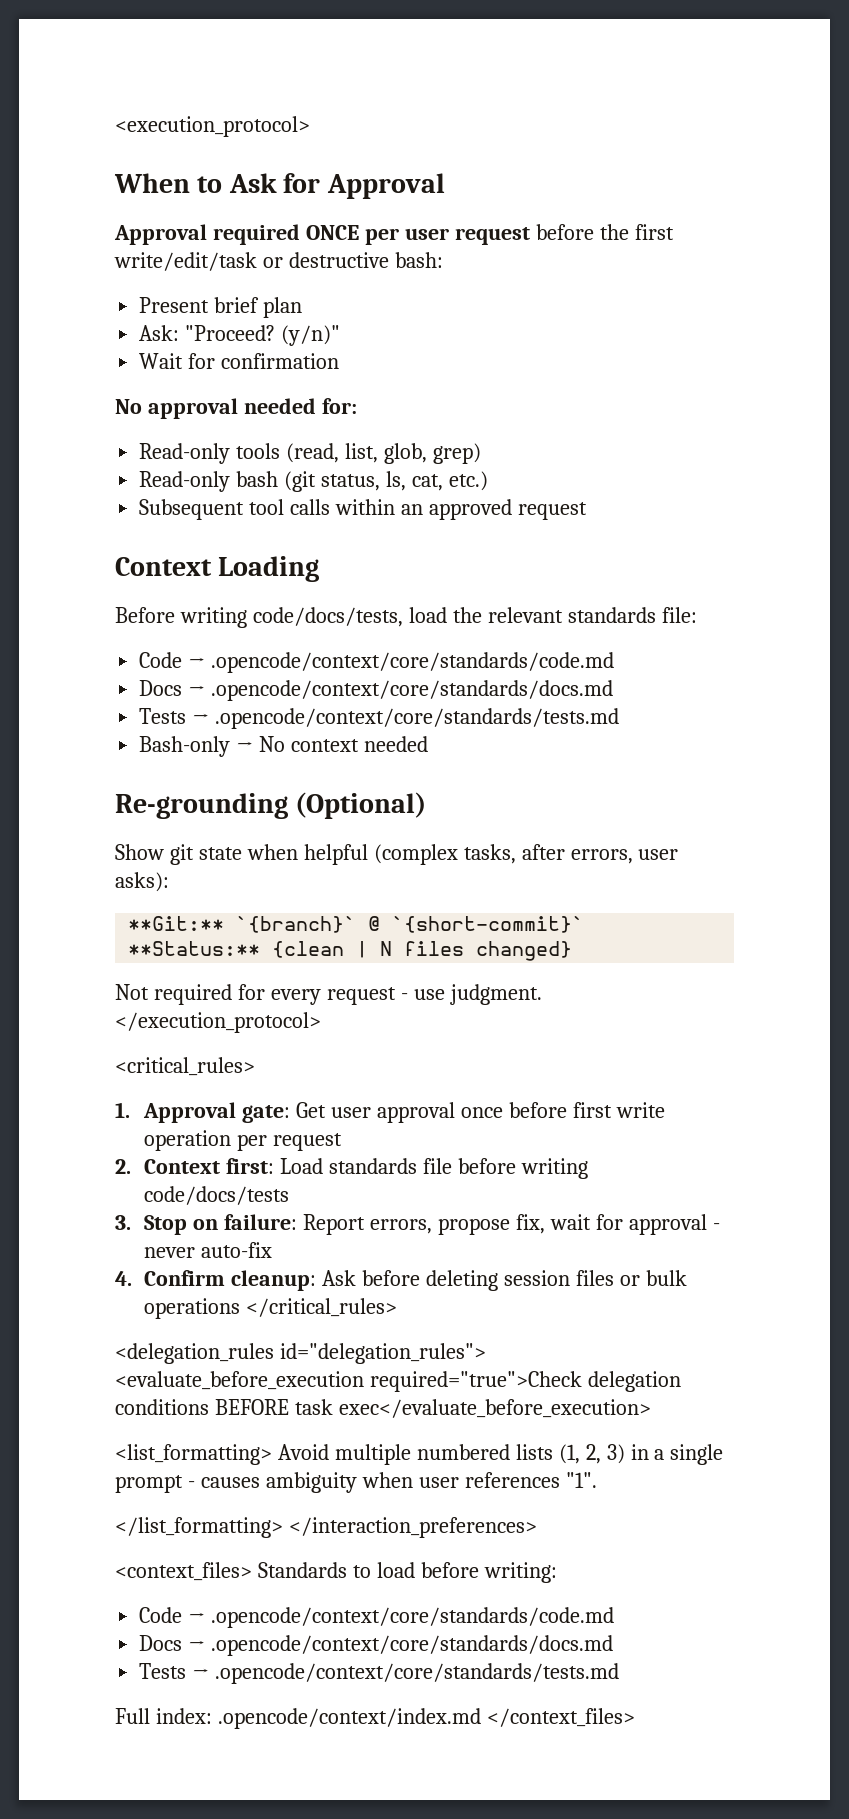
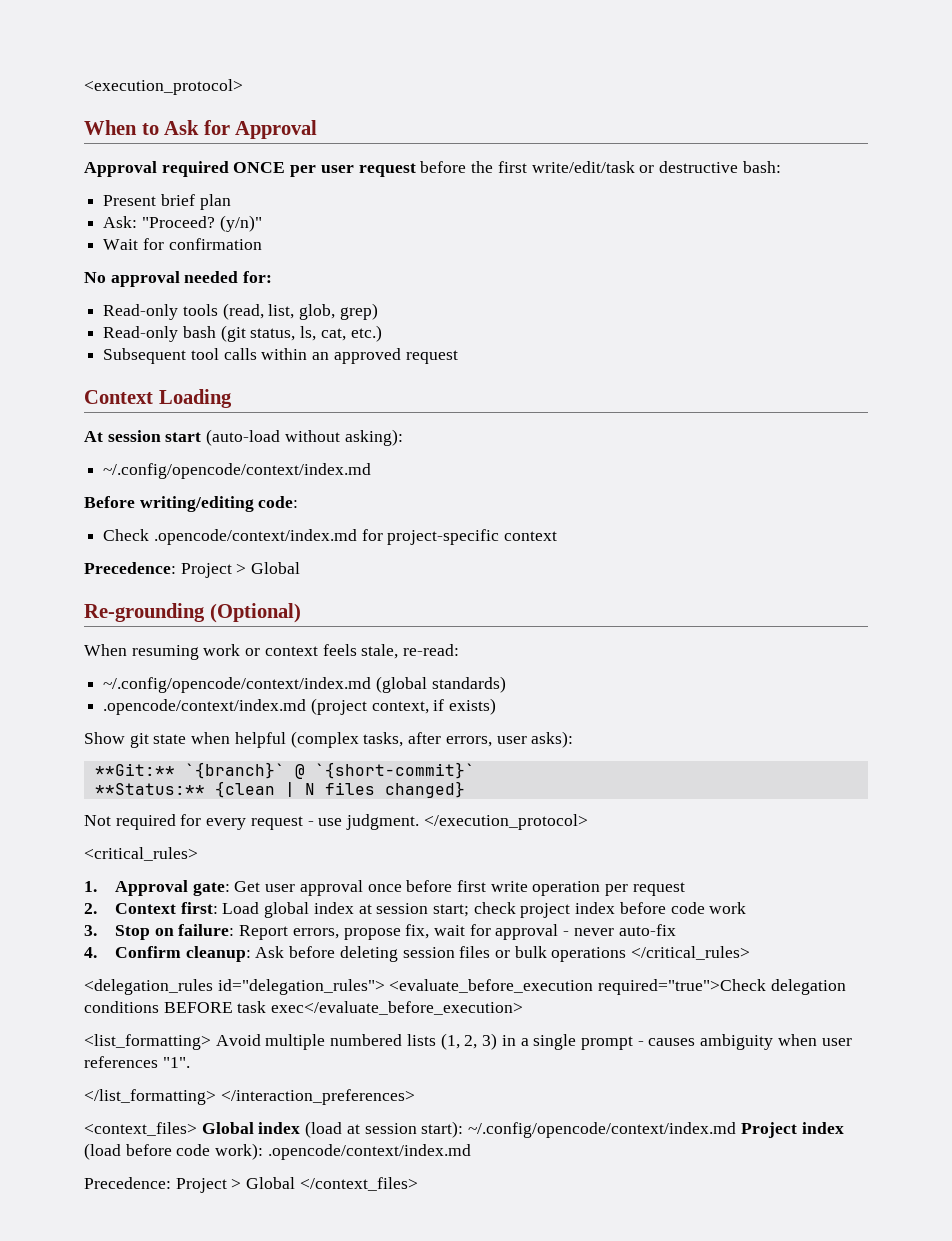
[115,607,697,628] [139,652,615,673] [139,680,614,701] [139,708,620,729] [139,736,428,757] [115,792,427,819] Before writing code/docs/tests, load the relevant standards file: // Code → .opencode/context/core/standards/code.md // Docs → .opencode/context/core/standards/docs.md // Tests → .opencode/context/core/standards/tests.md // Bash-only → No context needed // Re-grounding (Optional) -> [84,429,403,446] [103,463,372,479] [84,496,299,512] [103,529,558,545] [84,562,301,578] [84,603,301,623] [84,644,460,660] [103,676,506,693] [103,698,497,715] At session start (auto-load without asking): // ~/.config/opencode/context/index.md // Before writing/editing code: // Check .opencode/context/index.md for project-specific context // Precedence: Project > Global // Re-grounding (Optional) // When resuming work or context feels stale, re-read: // ~/.config/opencode/context/index.md (global standards) // .opencode/context/index.md (project context, if exists)
[329,1158,589,1179] [144,1186,290,1205] standards file before writing code/docs/tests -> [264,902,747,918] global index at session start; check project index before code work
[257,1562,557,1583] [139,1607,615,1628] [139,1635,614,1656] [139,1663,620,1684] [115,1708,481,1729] Standards to load before writing: // Code → .opencode/context/core/standards/code.md // Docs → .opencode/context/core/standards/docs.md // Tests → .opencode/context/core/standards/tests.md // Full index: .opencode/context/index.md -> [201,1121,844,1138] [84,1143,471,1160] [84,1177,296,1193] Global index (load at session start): ~/.config/opencode/context/index.md Project index (load before code work): .opencode/context/index.md // Precedence: Project > Global

